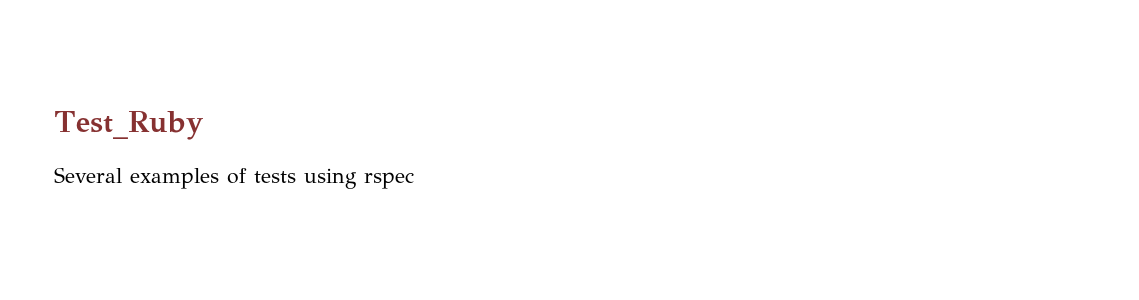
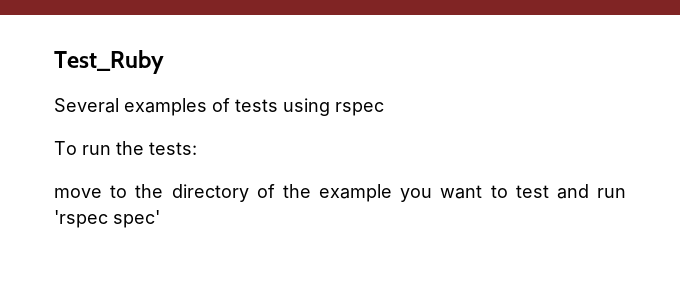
(414, 180) none -> [54,141,197,155] [54,184,627,202] [54,210,160,228] // To run the tests: // move to the directory of the example you want to test and run 'rspec spec'

